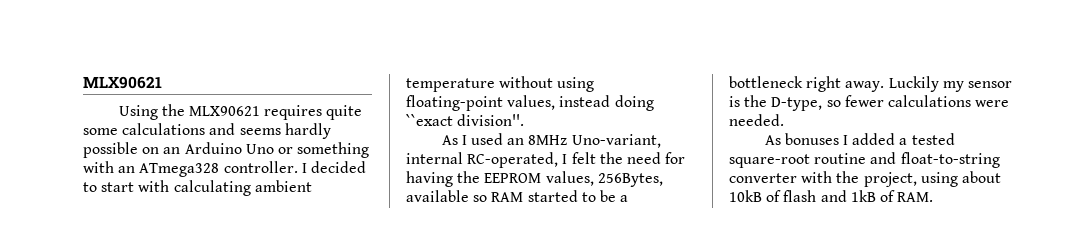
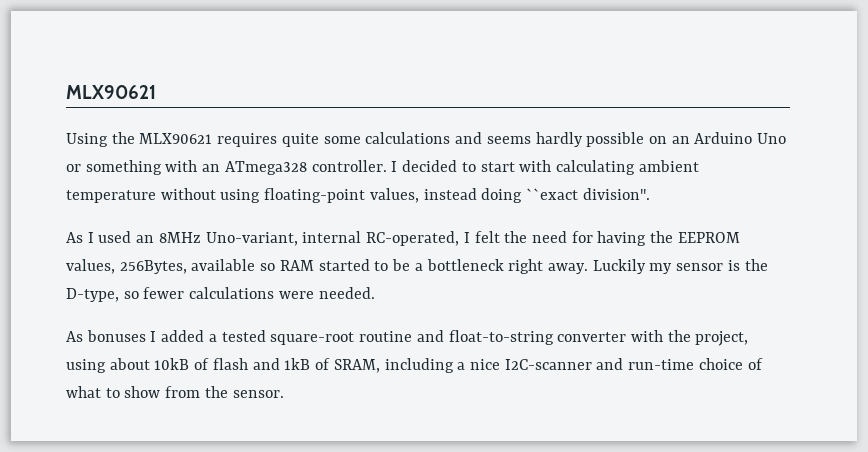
[897,192,934,202] RAM. -> [333,358,763,373] [66,386,284,398] SRAM, including a nice I2C-scanner and run-time choice of what to show from the sensor.

